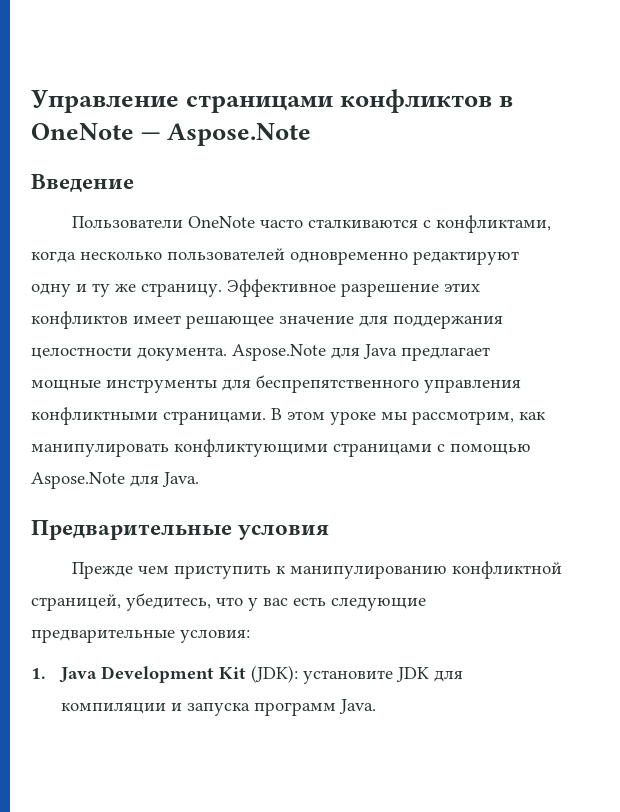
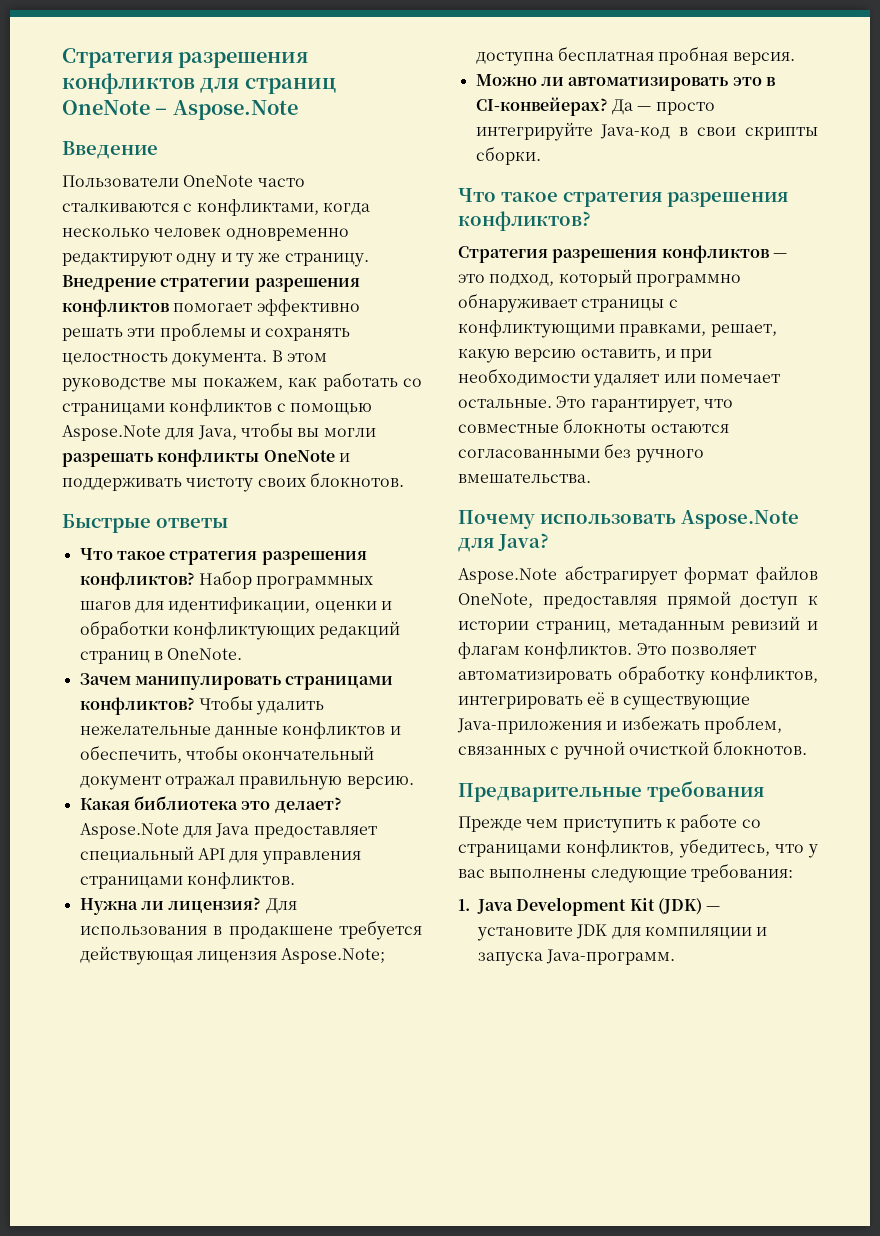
[31,89,514,113] [31,123,161,140] Управление страницами конфликтов в OneNote — -> [62,48,309,68] [62,73,336,94] [62,100,168,115] Стратегия разрешения конфликтов для страниц OneNote –
[167,248,285,260] пользователей -> [154,227,222,237] человек
[227,279,480,297] [31,311,503,329] [31,344,490,361] [31,375,521,393] [31,407,546,425] [31,439,531,457] [31,472,199,489] Эффективное разрешение этих конфликтов имеет решающее значение для поддержания целостности документа. Aspose.Note для Java предлагает мощные инструменты для беспрепятственного управления конфликтными страницами. В этом уроке мы рассмотрим, как манипулировать конфликтующими страницами с помощью Aspose.Note для Java. -> [62,275,360,292] [62,299,360,317] [62,322,351,341] [62,350,327,367] [62,372,423,392] [62,399,372,416] [62,422,376,441] [62,449,350,467] [62,472,404,492] [62,514,228,533] [79,548,367,565] [79,570,374,590] [79,597,392,614] [79,620,401,640] [79,648,243,664] [79,673,394,690] [79,695,325,715] [79,722,401,739] [79,745,375,763] [79,775,414,790] [79,796,342,813] [79,823,377,839] [79,846,361,865] [79,872,295,889] [79,897,297,915] [79,920,422,940] [79,946,386,965] [475,46,795,66] [475,74,775,91] [475,97,715,116] [475,122,818,141] [475,146,541,165] [458,188,788,207] [458,211,591,231] [458,245,787,263] [458,269,741,287] [458,293,678,313] [458,320,777,338] [458,348,713,363] [458,368,780,388] [458,396,733,413] [458,418,729,433] [458,443,704,463] [458,474,591,483] [458,510,799,529] [458,533,549,552] [458,565,818,585] [458,591,818,610] [458,616,818,634] [458,642,756,659] [458,665,818,685] [458,692,750,710] [457,715,782,734] [458,740,808,760] Внедрение стратегии разрешения конфликтов помогает эффективно решать эти проблемы и сохранять целостность документа. В этом руководстве мы покажем, как работать со страницами конфликтов с помощью Aspose.Note для Java, чтобы вы могли разрешать конфликты OneNote и поддерживать чистоту своих блокнотов. // Быстрые ответы // Что такое стратегия разрешения конфликтов? Набор программных шагов для идентификации, оценки и обработки конфликтующих редакций страниц в OneNote. // Зачем манипулировать страницами конфликтов? Чтобы удалить нежелательные данные конфликтов и обеспечить, чтобы окончательный документ отражал правильную версию. // Какая библиотека это делает? Aspose.Note для Java предоставляет специальный API для управления страницами конфликтов. // Нужна ли лицензия? Для использования в продакшене требуется действующая лицензия Aspose.Note; доступна бесплатная пробная версия. // Можно ли автоматизировать это в CI‑конвейерах? Да — просто интегрируйте Java‑код в свои скрипты сборки. // Что такое стратегия разрешения конфликтов? // Стратегия разрешения конфликтов — это подход, который программно обнаруживает страницы с конфликтующими правками, решает, какую версию оставить, и при необходимости удаляет или помечает остальные. Это гарантирует, что совместные блокноты остаются согласованными без ручного вмешательства. // Почему использовать Aspose.Note для Java? // Aspose.Note абстрагирует формат файлов OneNote, предоставляя прямой доступ к истории страниц, метаданным ревизий и флагам конфликтов. Это позволяет автоматизировать обработку конфликтов, интегрировать её в существующие Java‑приложения и избежать проблем, связанных с ручной очисткой блокнотов.
[238,525,330,540] условия -> [647,780,764,802] требования
[289,561,562,579] [31,593,426,611] [31,629,250,643] манипулированию конфликтной страницей, убедитесь, что у вас есть следующие предварительные условия: -> [680,813,761,832] [458,838,818,858] [458,863,793,883] работе со страницами конфликтов, убедитесь, что у вас выполнены следующие требования:
[250,665,298,683] (JDK): -> [657,898,721,915] (JDK) —
[253,699,376,716] программ Java. -> [546,949,676,965] Java‑программ.

